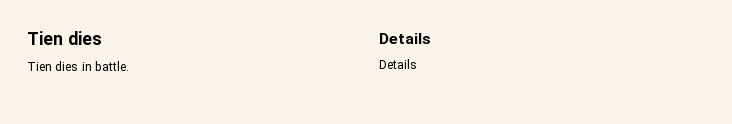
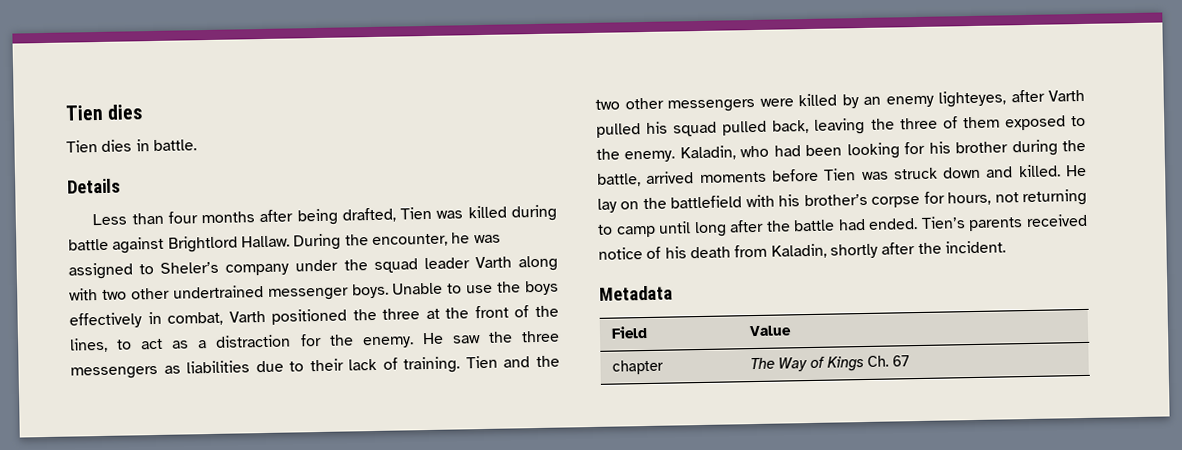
[379,59,417,69] Details -> [92,204,558,226] [68,232,501,254] [68,255,558,280] [69,280,559,301] [69,305,560,329] [69,330,560,353] [70,355,561,380] [595,89,1085,113] [596,115,1086,138] [596,139,1086,163] [597,164,1087,187] [597,188,1087,213] [597,213,1088,238] [598,240,1006,260] [599,285,673,301] [611,325,649,339] [749,325,793,337] [612,359,665,375] [750,355,911,372] Less than four months after being drafted, Tien was killed during battle against Brightlord Hallaw. During the encounter, he was assigned to Sheler’s company under the squad leader Varth along with two other undertrained messenger boys. Unable to use the boys effectively in combat, Varth positioned the three at the front of the lines, to act as a distraction for the enemy. He saw the three messengers as liabilities due to their lack of training. Tien and the two other messengers were killed by an enemy lighteyes, after Varth pulled his squad pulled back, leaving the three of them exposed to the enemy. Kaladin, who had been looking for his brother during the battle, arrived moments before Tien was struck down and killed. He lay on the battlefield with his brother’s corpse for hours, not returning to camp until long after the battle had ended. Tien’s parents received notice of his death from Kaladin, shortly after the incident. // Metadata // Field | Value // chapter | The Way of Kings Ch. 67

